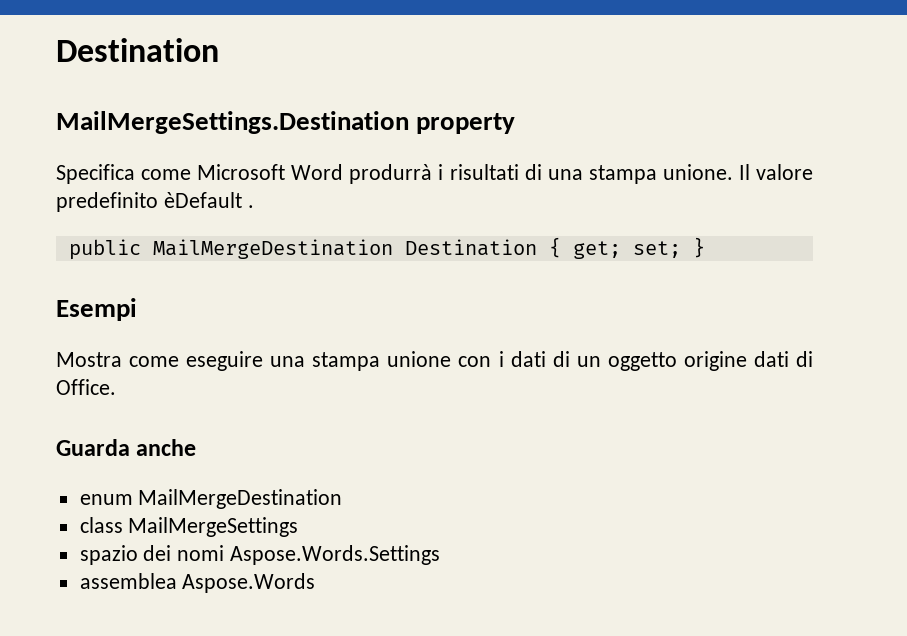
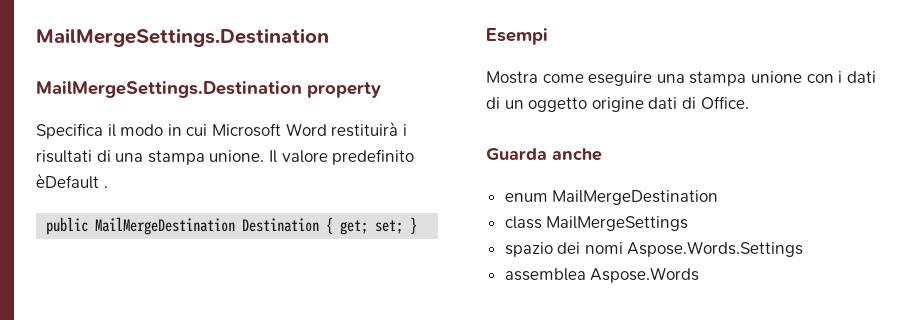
[56,38,219,62] Destination -> [36,28,329,47] MailMergeSettings.Destination
[141,169,192,180] come -> [107,124,208,137] il modo in cui
[349,164,433,184] produrrà -> [331,121,399,137] restituirà

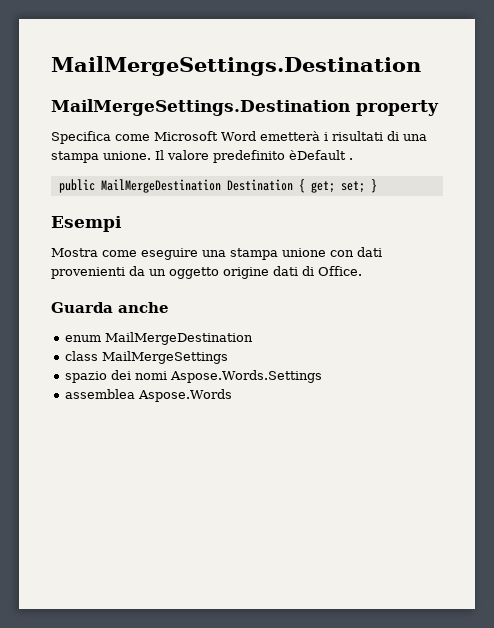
[107,124,208,137] il modo in cui -> [115,134,150,141] come
[331,121,399,137] restituirà -> [260,131,320,141] emetterà
[838,71,876,83] [486,97,500,109] i dati di -> [357,247,382,257] [51,266,145,279] dati provenienti da

